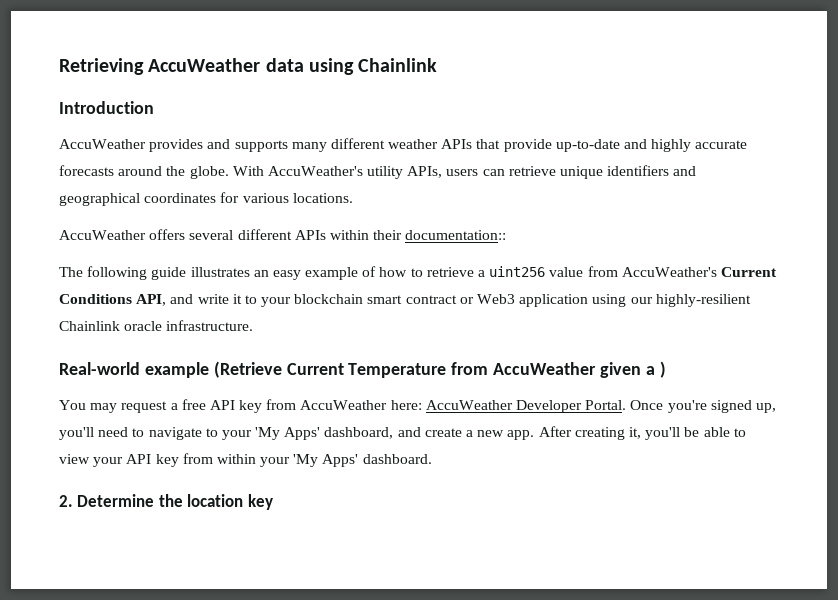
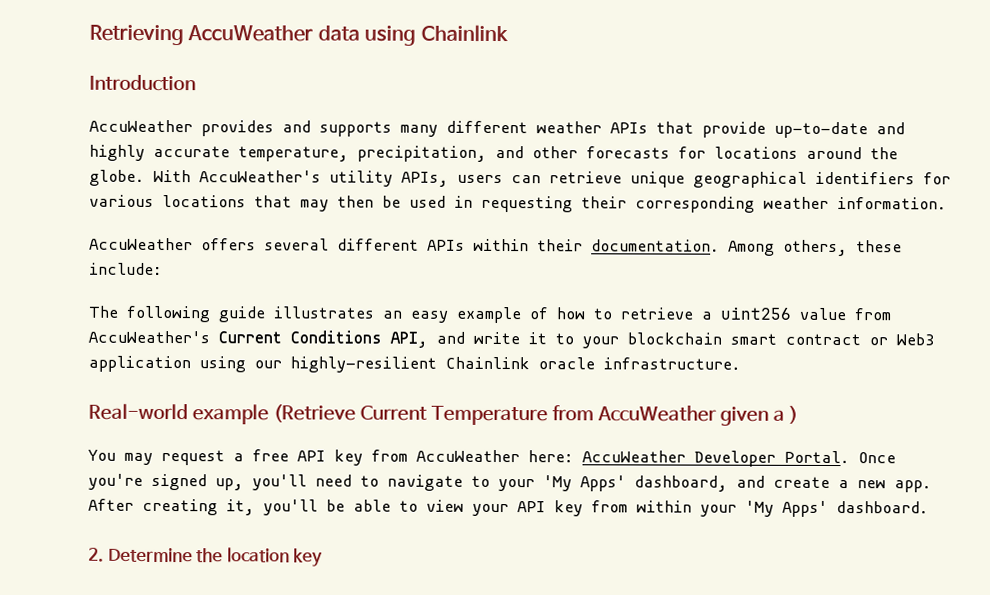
[59,165,114,176] forecasts -> [238,145,798,162] temperature, precipitation, and other forecasts for locations
[607,165,697,176] [59,192,353,206] identifiers and geographical coordinates for various locations. -> [693,171,951,188] [89,194,947,213] geographical identifiers for various locations that may then be used in requesting their corresponding weather information.
[405,230,507,240] documentation:: -> [591,239,902,257] [89,262,163,276] documentation. Among others, these include:

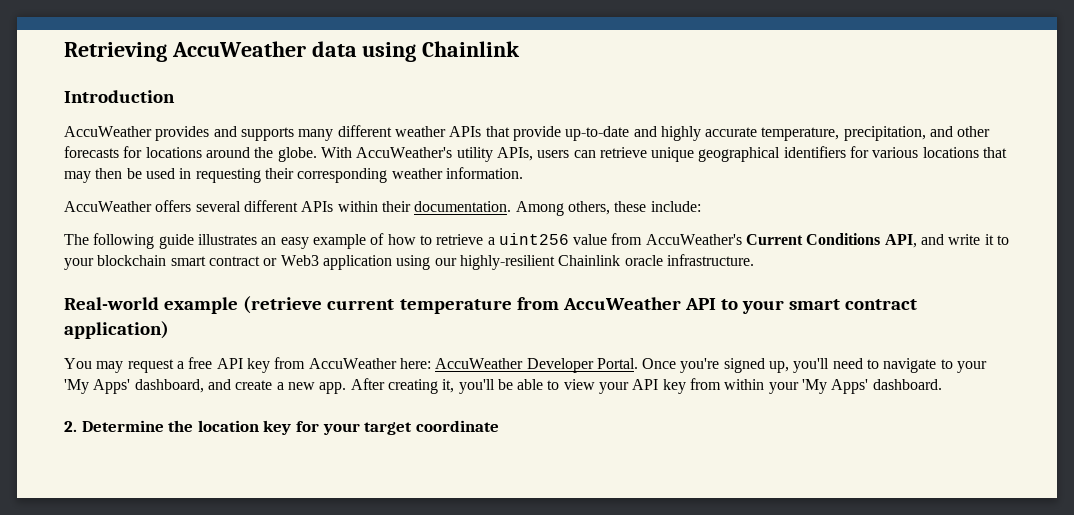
[272,404,798,426] (Retrieve Current Temperature from AccuWeather given a ) -> [243,296,918,314] [64,321,169,339] (retrieve current temperature from AccuWeather API to your smart contract application)
(324, 557) none -> [295,420,499,435] for your target coordinate

